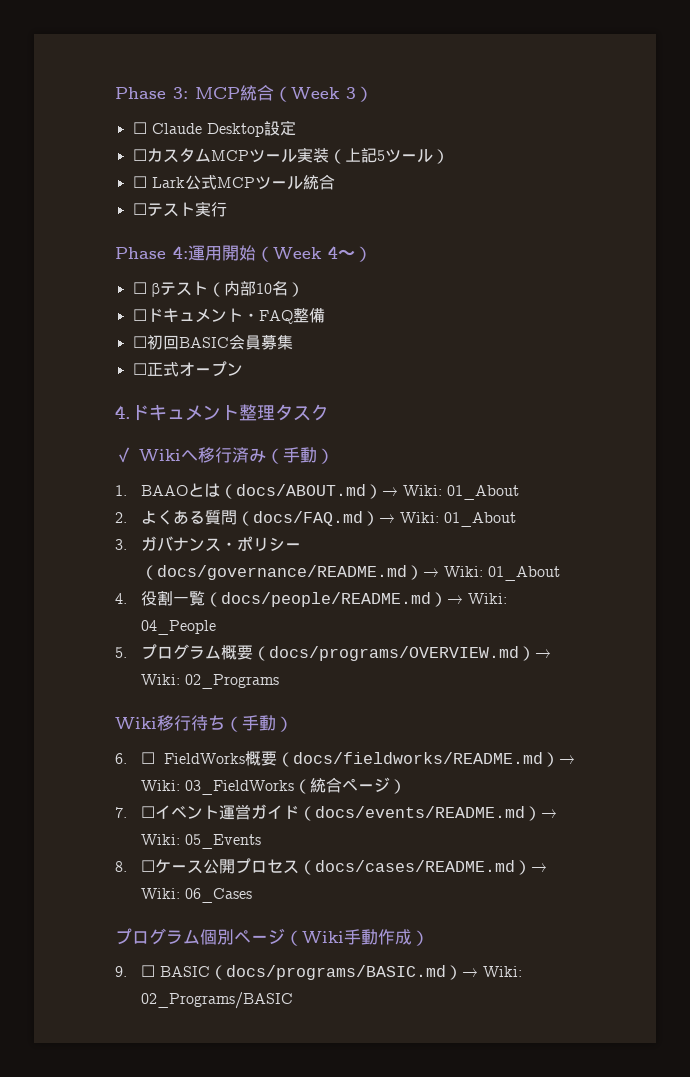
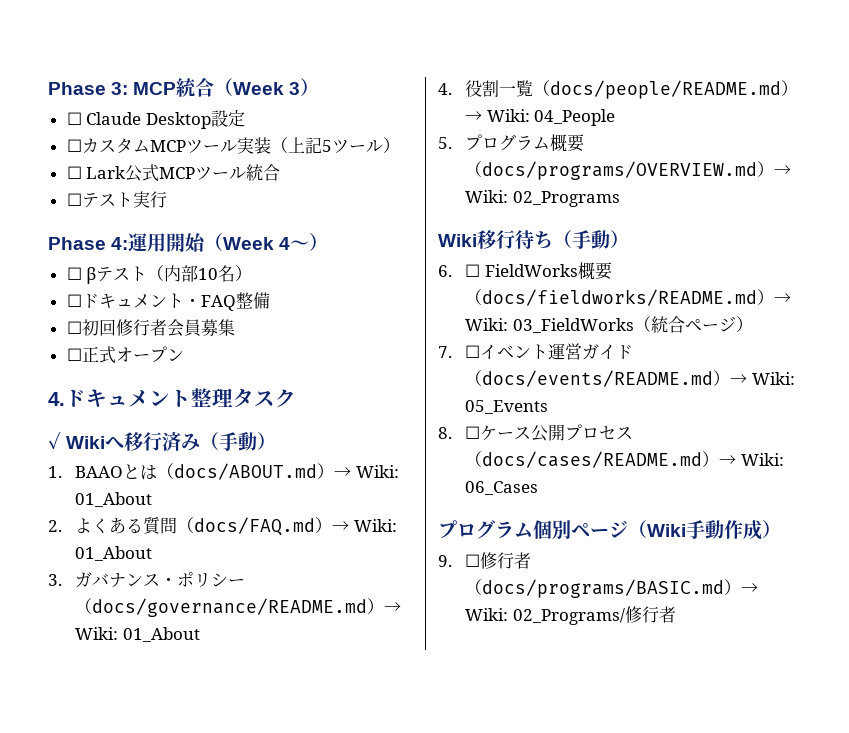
[178,337,229,348] BASIC -> [115,319,167,336] 修行者
[160,966,211,977] BASIC -> [480,552,532,569] 修行者
[141,992,294,1009] 02_Programs/BASIC -> [512,606,676,625] 02_Programs/修行者

